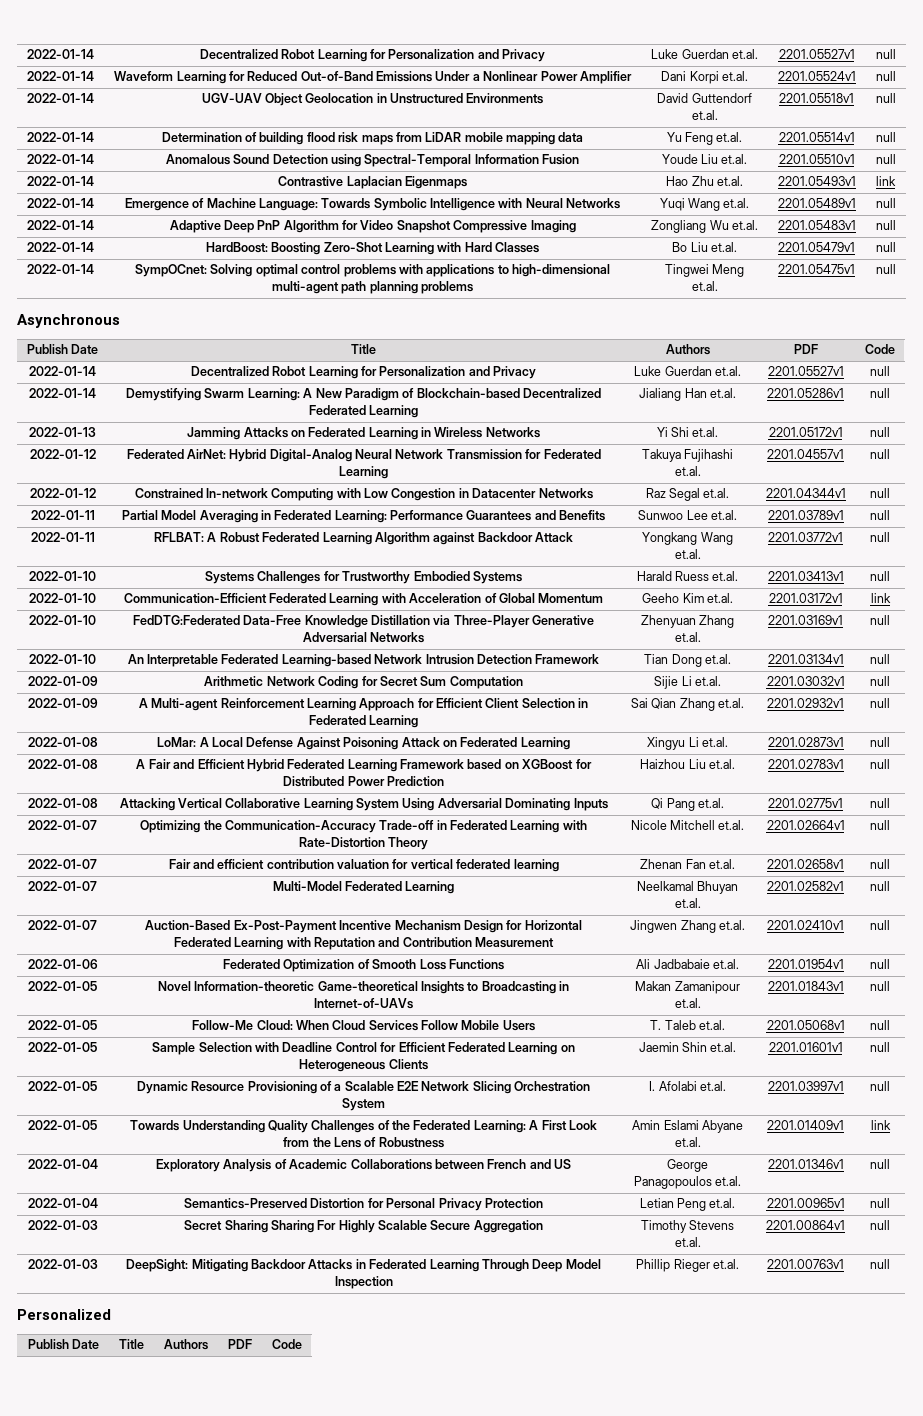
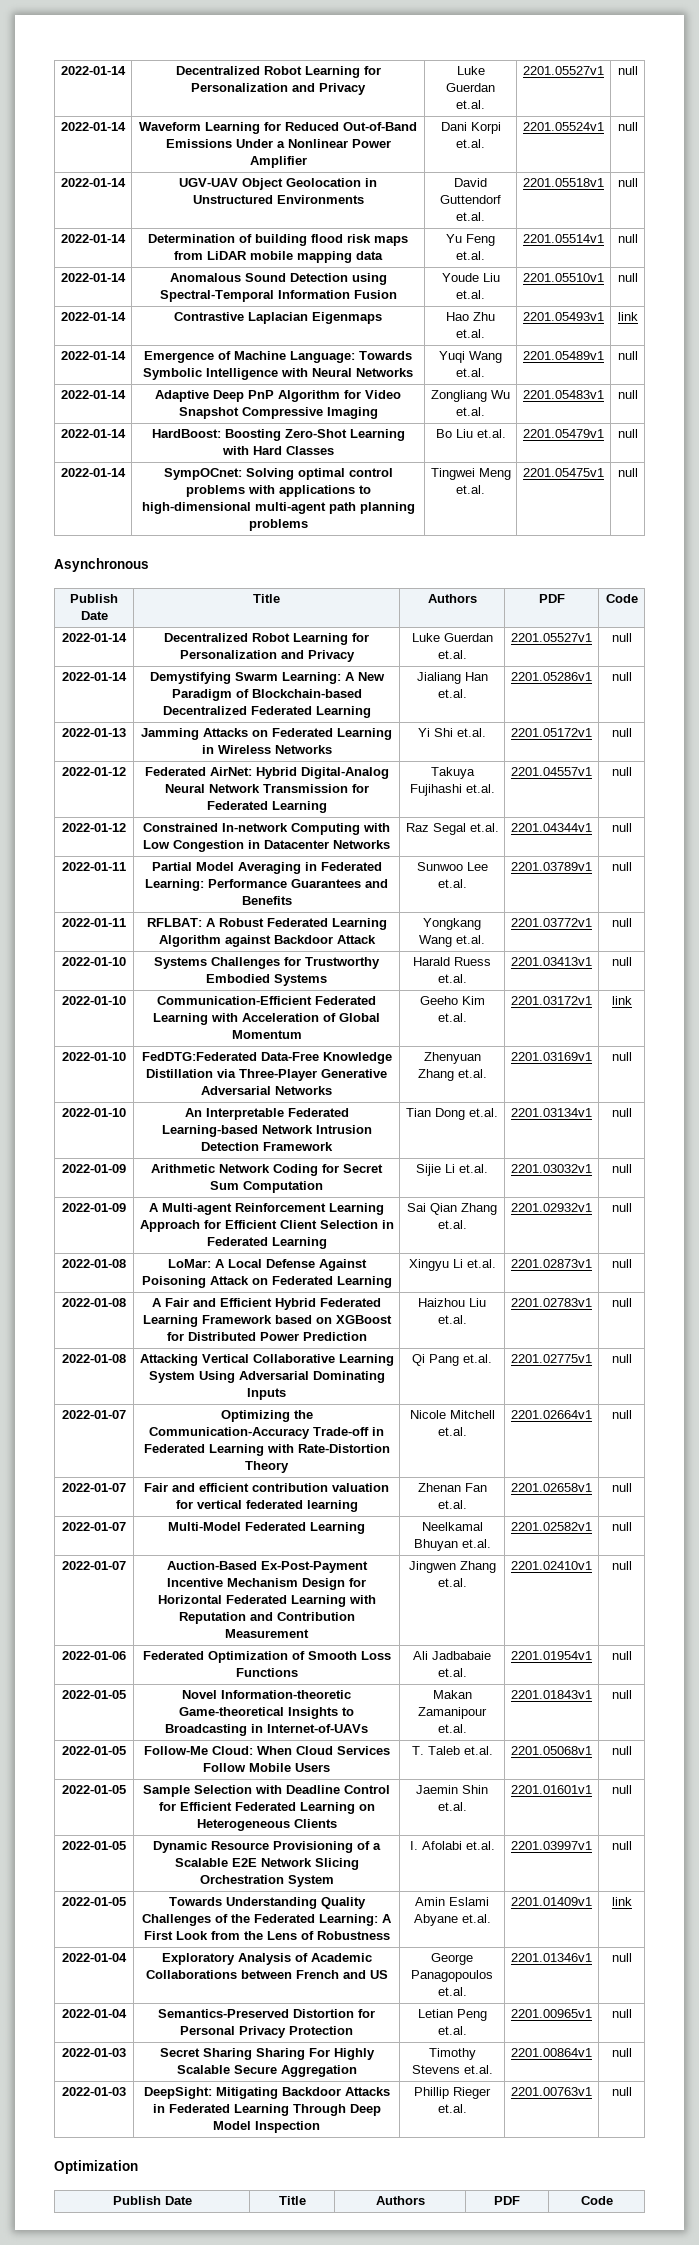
[17,1309,111,1320] Personalized -> [54,2160,138,2174] Optimization

